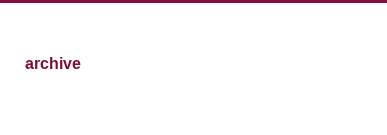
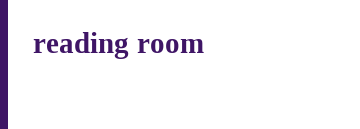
[25,57,81,69] archive -> [33,32,204,59] reading room

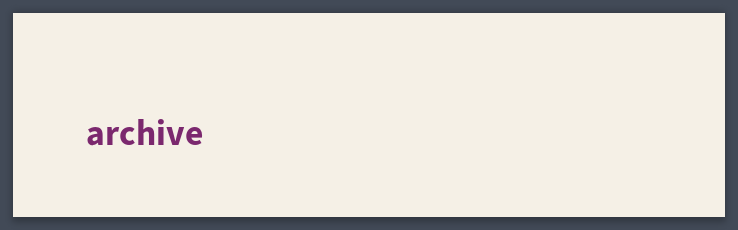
[33,32,204,59] reading room -> [86,119,203,146] archive

